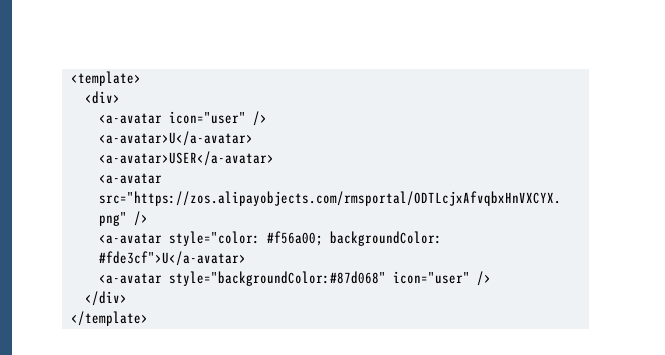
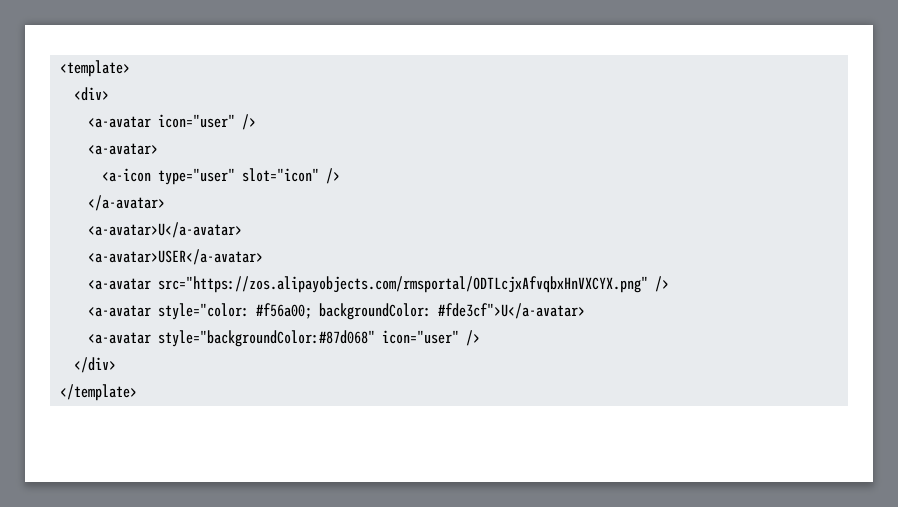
(268, 118) none -> [87,143,158,155] [101,168,340,185] [87,195,165,211] // <a-avatar> // <a-icon type="user" slot="icon" /> // </a-avatar>

